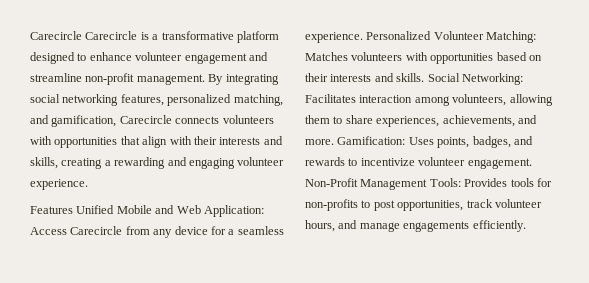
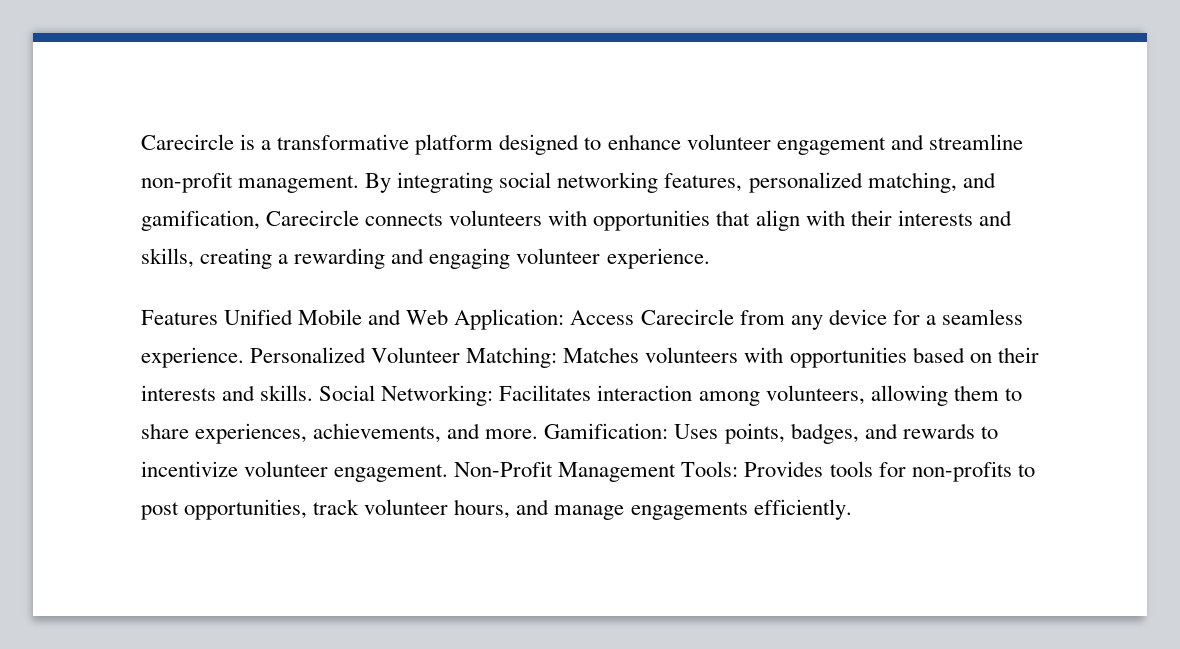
[30,31,138,40] Carecircle Carecircle -> [141,134,234,150] Carecircle

